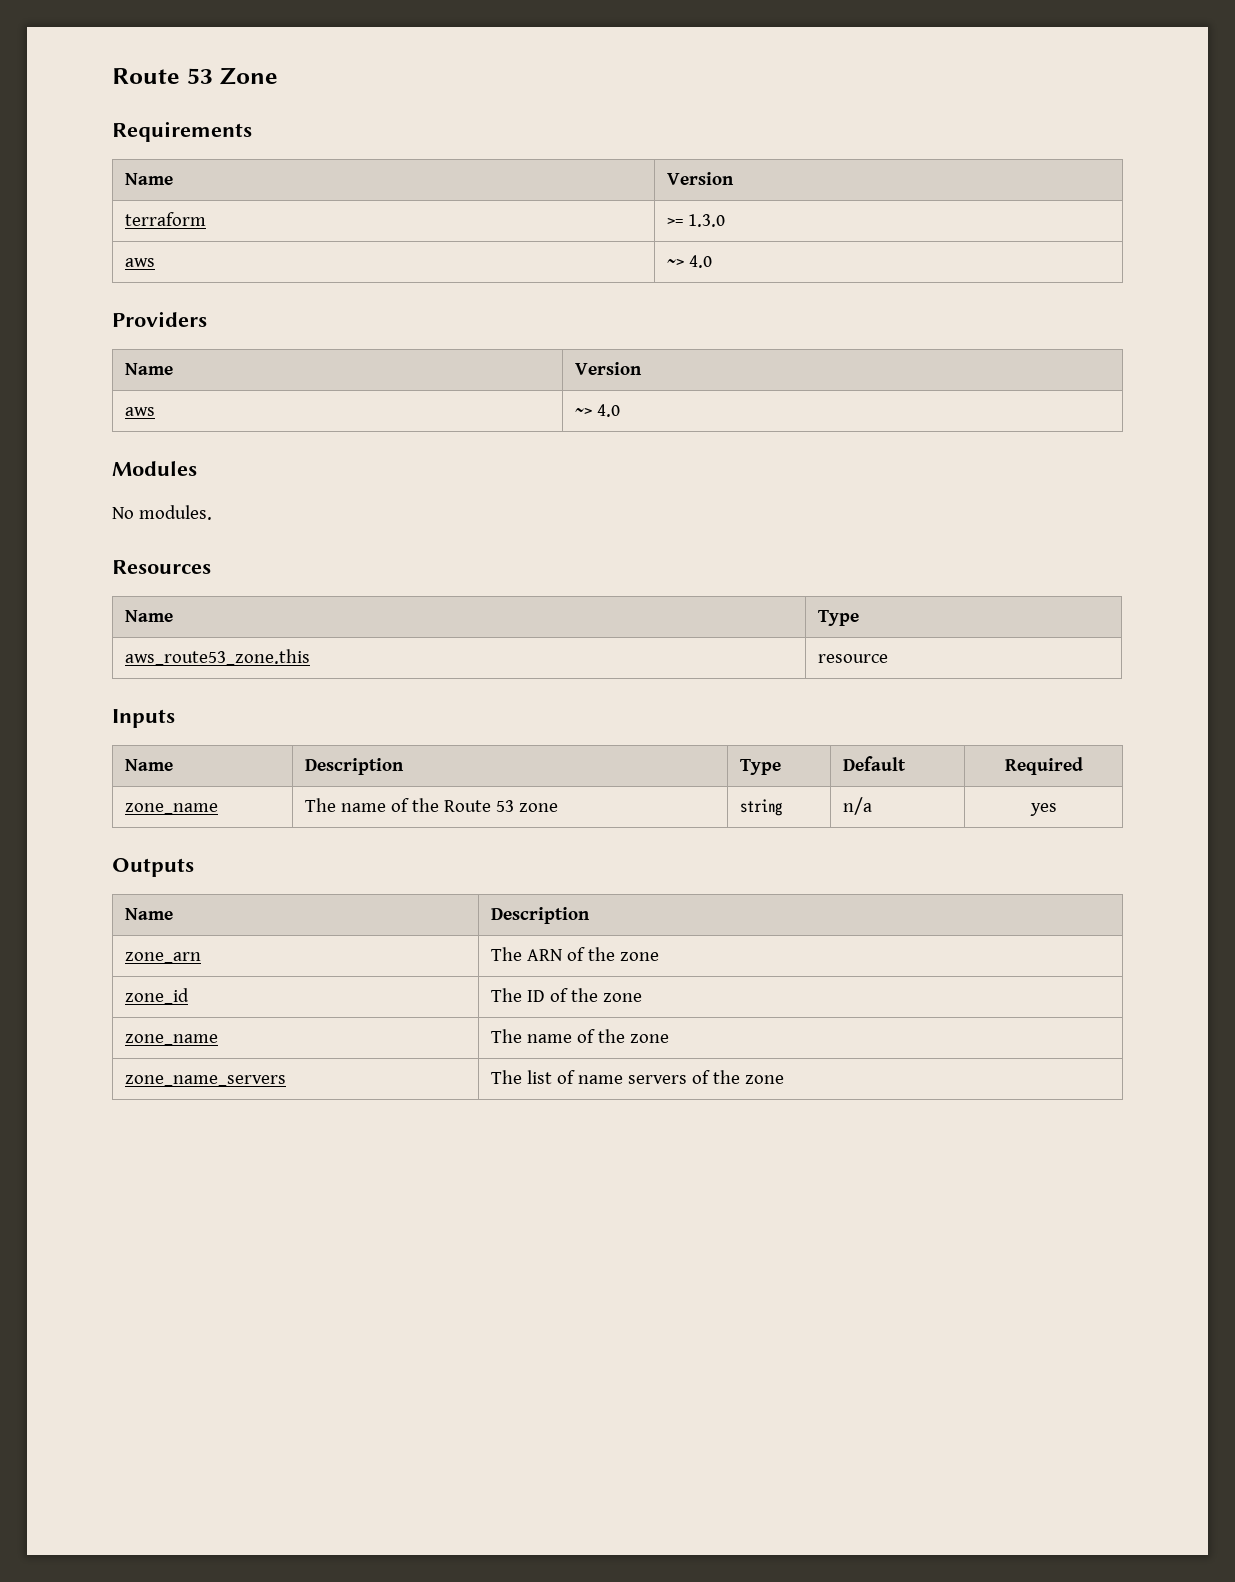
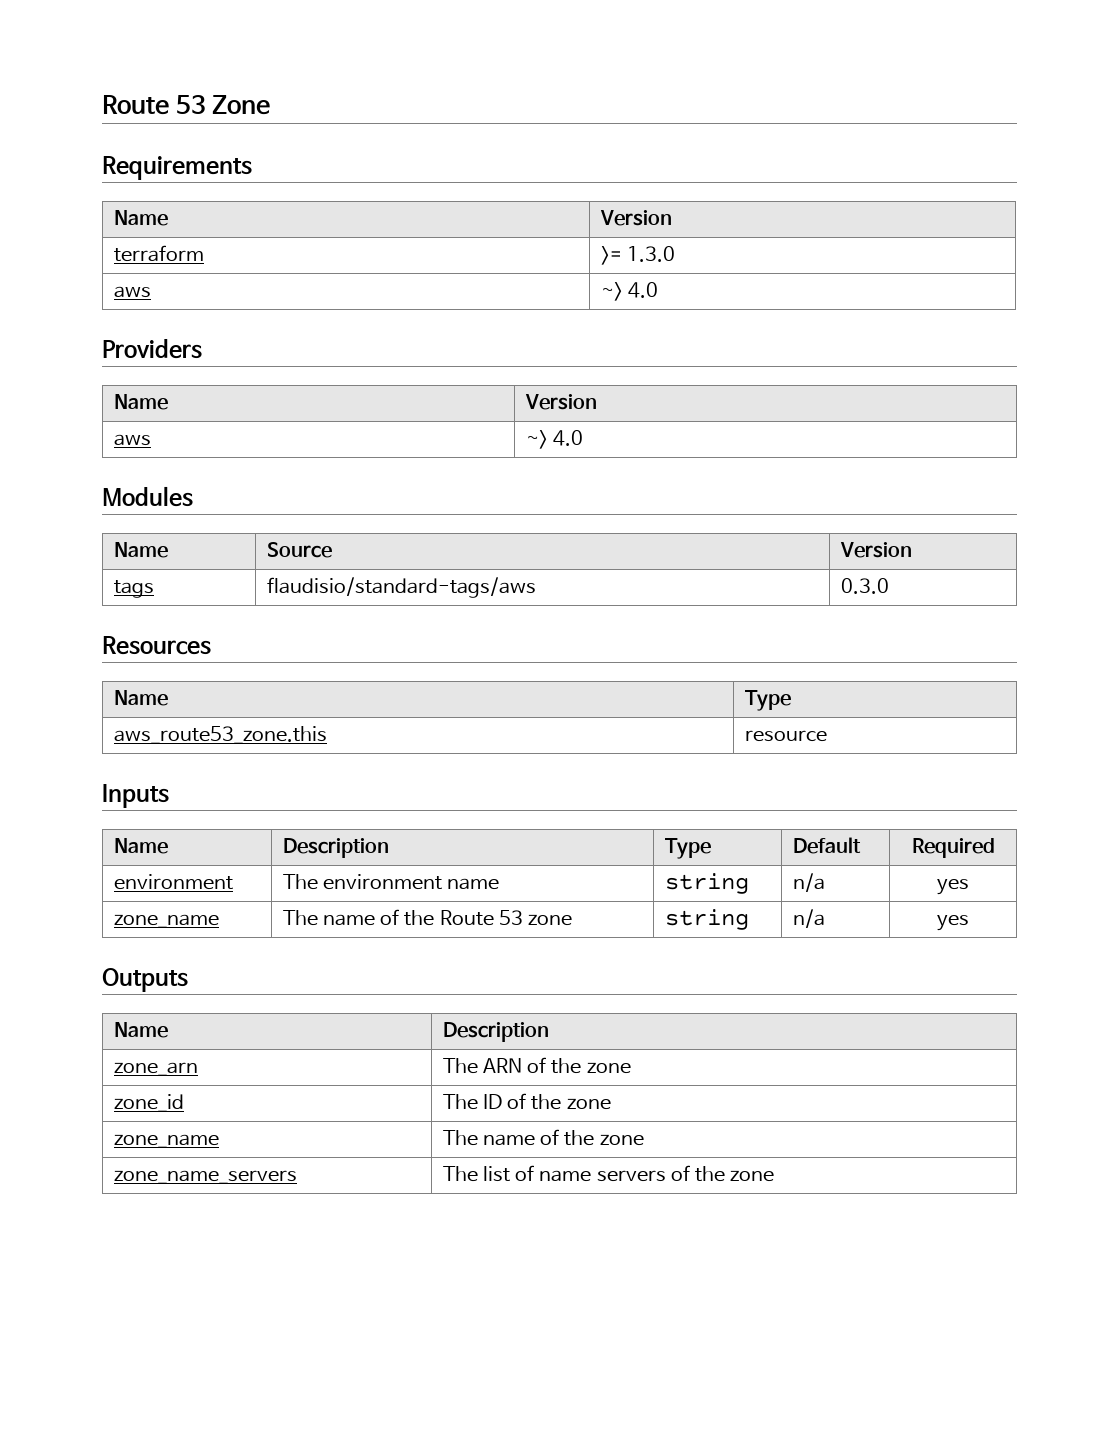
[112,505,212,520] // No modules. -> [113,542,168,558] [266,542,332,558] [839,542,912,558] [113,580,154,598] [266,577,536,598] [840,578,889,594] // Name | Source | Version // tags | flaudisio/standard-tags/aws | 0.3.0
(1083, 766) none -> [113,874,233,890] [282,874,500,890] [664,873,749,894] [792,873,825,892] [937,879,969,895] // environment | The environment name | string | n/a | yes

